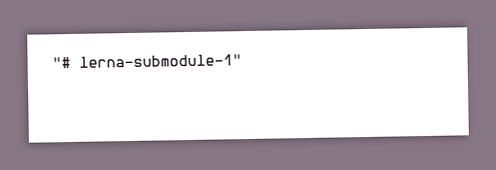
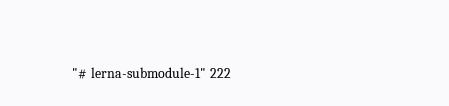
(242, 61) none -> [209,68,231,78] 222

